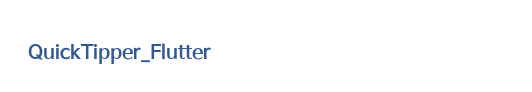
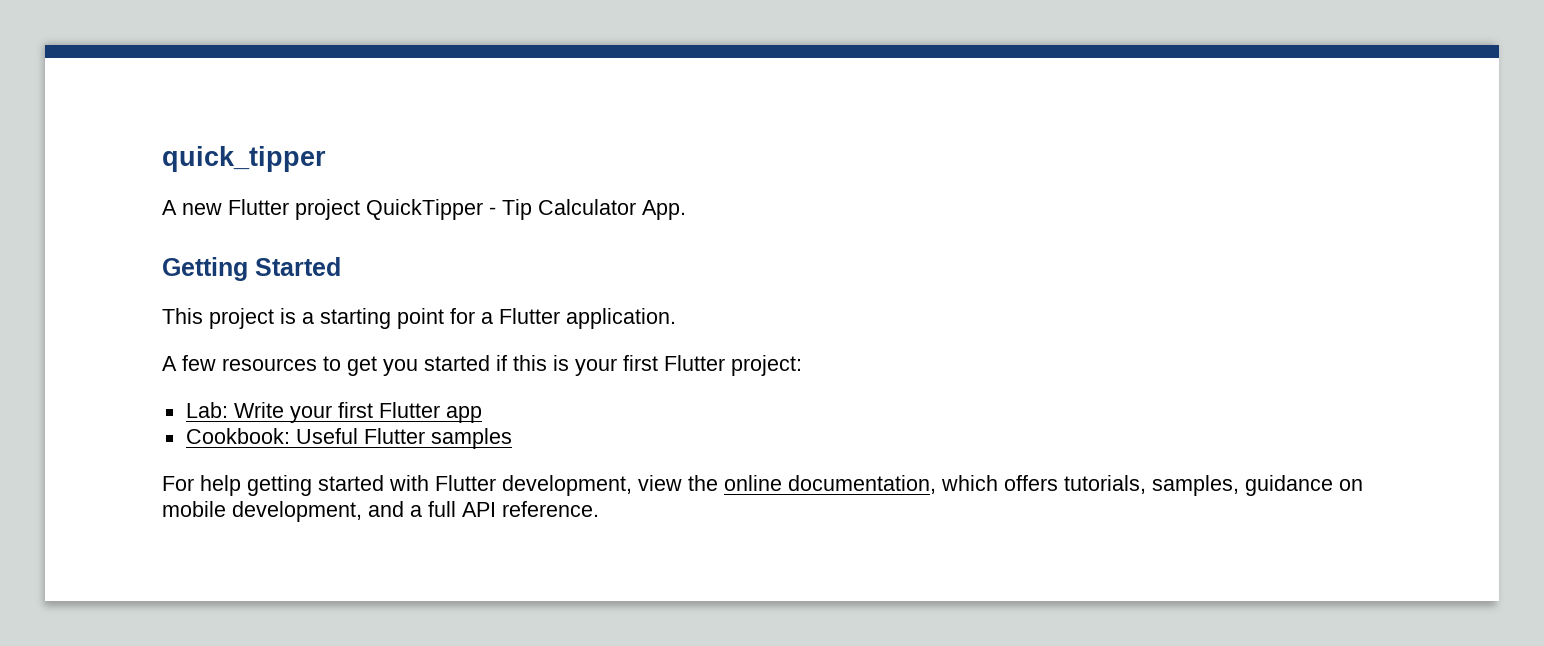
[28,43,211,64] QuickTipper_Flutter -> [162,146,326,172] [162,199,686,220] [162,257,341,281] [162,308,676,329] [162,355,802,376] [185,402,482,423] [185,428,512,449] [162,475,1363,496] [162,501,599,522] quick_tipper // A new Flutter project QuickTipper - Tip Calculator App. // Getting Started // This project is a starting point for a Flutter application. // A few resources to get you started if this is your first Flutter project: // Lab: Write your first Flutter app // Cookbook: Useful Flutter samples // For help getting started with Flutter development, view the online documentation, which offers tutorials, samples, guidance on mobile development, and a full API reference.

